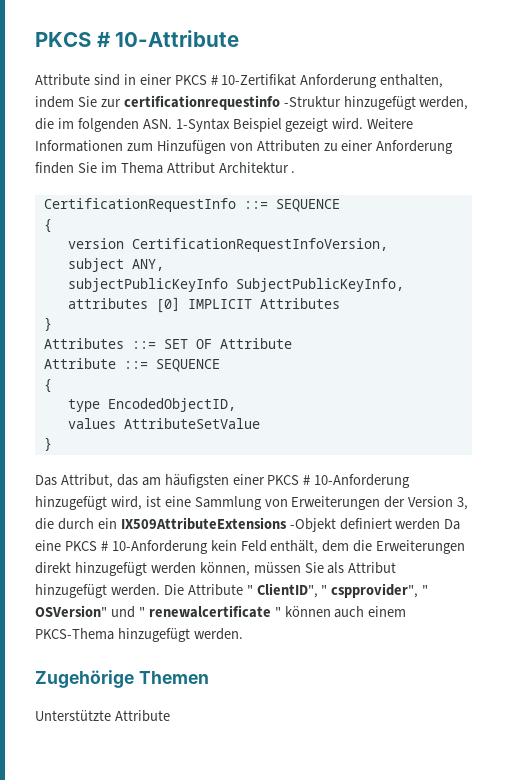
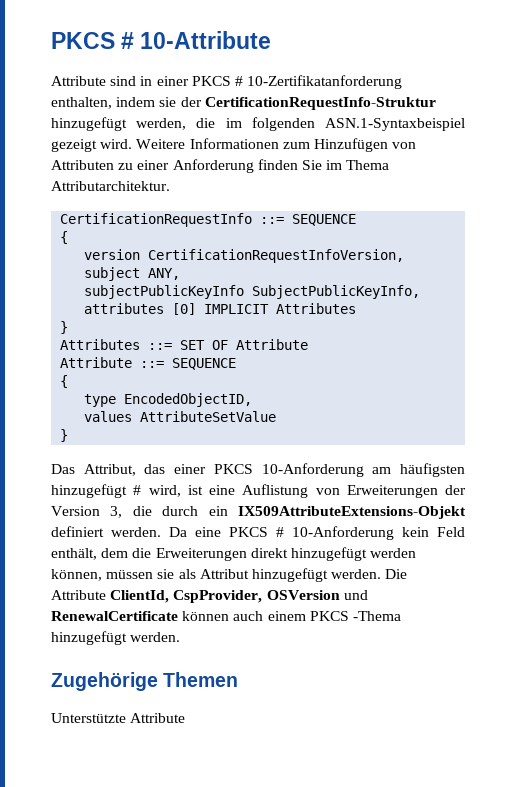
[221,74,444,88] [35,95,341,110] 10-Zertifikat Anforderung enthalten, indem Sie zur certificationrequestinfo -Struktur -> [247,75,403,89] [51,97,436,110] 10-Zertifikatanforderung enthalten, indem sie der CertificationRequestInfo-Struktur
[142,118,282,132] ASN. 1-Syntax Beispiel -> [324,118,465,131] ASN.1-Syntaxbeispiel
[166,162,296,174] Attribut Architektur . -> [51,181,170,191] Attributarchitektur.
[141,474,411,488] [35,496,107,510] am häufigsten einer PKCS # 10-Anforderung hinzugefügt -> [174,463,465,477] [51,484,142,498] einer PKCS 10-Anforderung am häufigsten hinzugefügt #
[194,496,262,510] Sammlung -> [242,484,309,498] Auflistung
[120,517,441,532] IX509AttributeExtensions -Objekt definiert werden -> [238,506,466,519] [51,526,161,537] IX509AttributeExtensions-Objekt definiert werden.
[304,562,324,573] Sie -> [157,569,175,579] sie
[246,583,429,598] [35,605,281,618] " ClientID", " cspprovider", " OSVersion" und " renewalcertificate " -> [110,590,368,603] [51,611,178,621] ClientId, CspProvider, OSVersion und RenewalCertificate
[35,628,114,640] PKCS-Thema -> [309,611,401,621] PKCS -Thema

